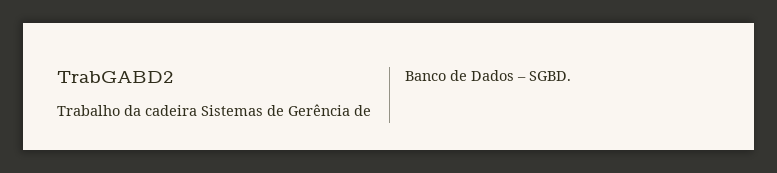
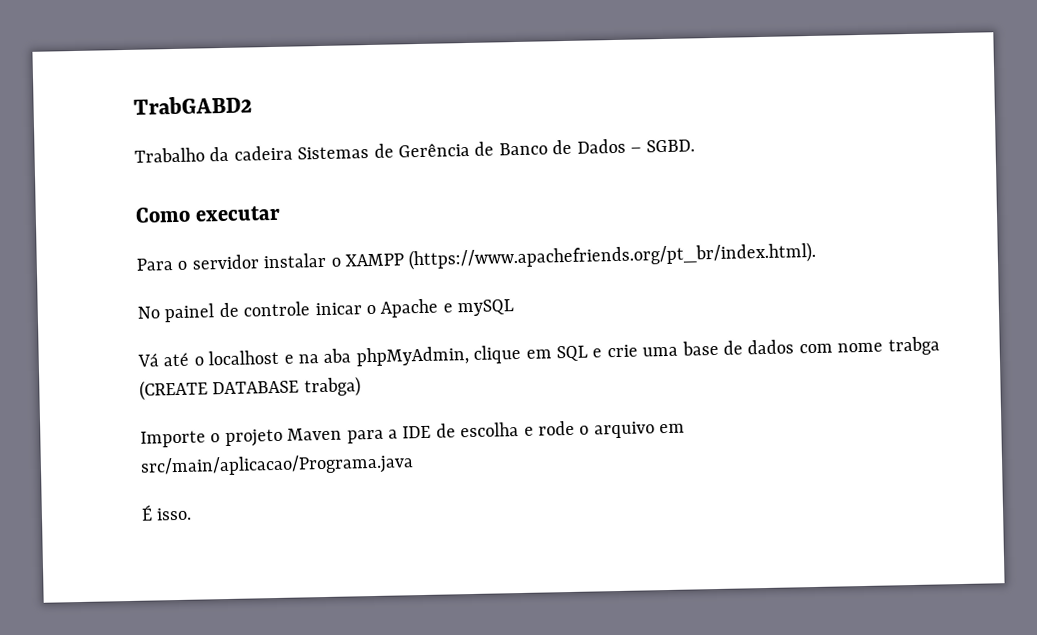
(571, 76) none -> [135,205,281,223] [136,241,817,271] [137,298,515,323] [137,336,940,367] [139,376,361,401] [140,420,686,448] [140,453,414,478] [141,504,193,521] // Como executar // Para o servidor instalar o XAMPP (https://www.apachefriends.org/pt_br/index.html). // No painel de controle inicar o Apache e mySQL // Vá até o localhost e na aba phpMyAdmin, clique em SQL e crie uma base de dados com nome trabga (CREATE DATABASE trabga) // Importe o projeto Maven para a IDE de escolha e rode o arquivo em src/main/aplicacao/Programa.java // É isso.

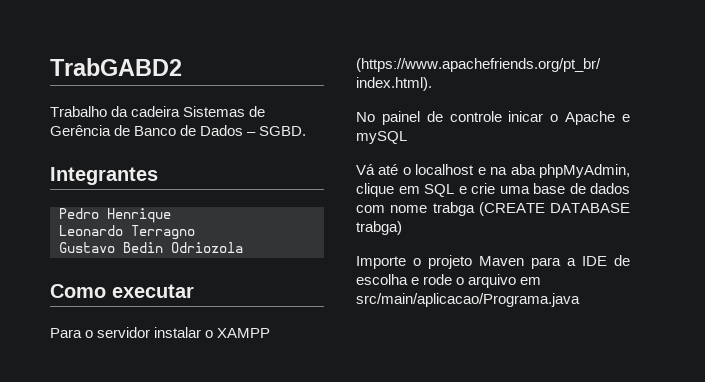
(696, 146) none -> [50,167,158,185] [59,208,171,223] [59,225,195,240] [59,242,243,253] // Integrantes // Pedro Henrique // Leonardo Terragno // Gustavo Bedin Odriozola
[141,504,193,521] // É isso. -> (580, 300) none

